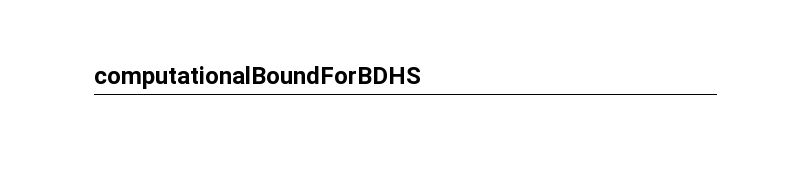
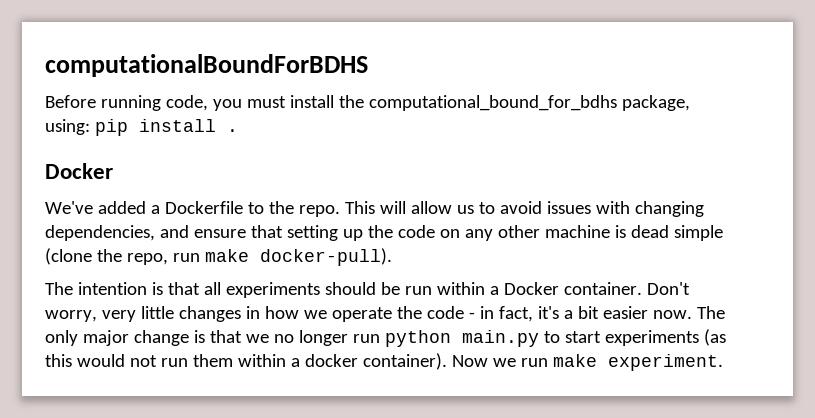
(421, 77) none -> [45,95,690,111] [45,119,238,136] [45,163,113,179] [45,201,704,217] [45,225,723,241] [45,248,392,266] [45,282,690,298] [45,306,725,322] [45,329,726,347] [45,353,723,371] // Before running code, you must install the computational_bound_for_bdhs package, using: pip install . // Docker // We've added a Dockerfile to the repo. This will allow us to avoid issues with changing dependencies, and ensure that setting up the code on any other machine is dead simple (clone the repo, run make docker-pull). // The intention is that all experiments should be run within a Docker container. Don't worry, very little changes in how we operate the code - in fact, it's a bit easier now. The only major change is that we no longer run python main.py to start experiments (as this would not run them within a docker container). Now we run make experiment.

